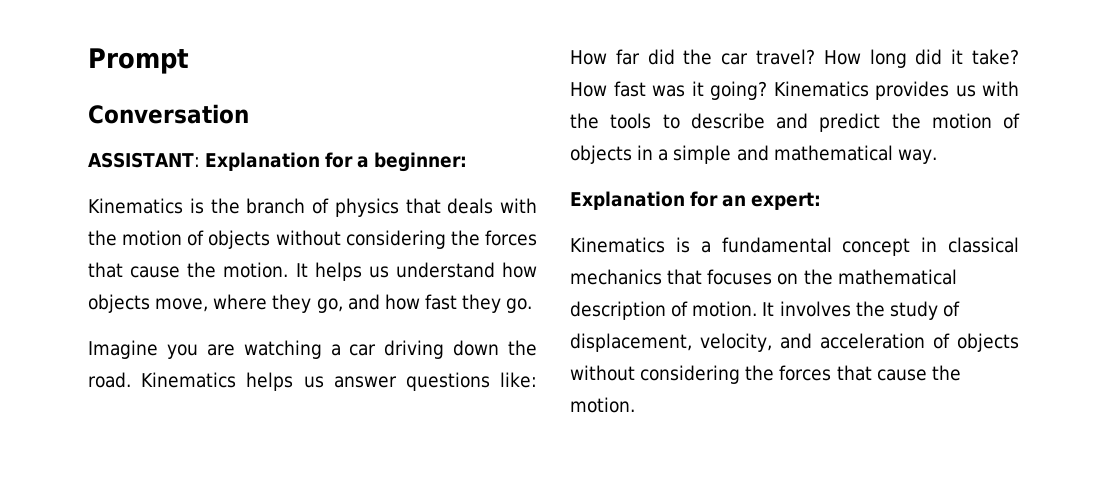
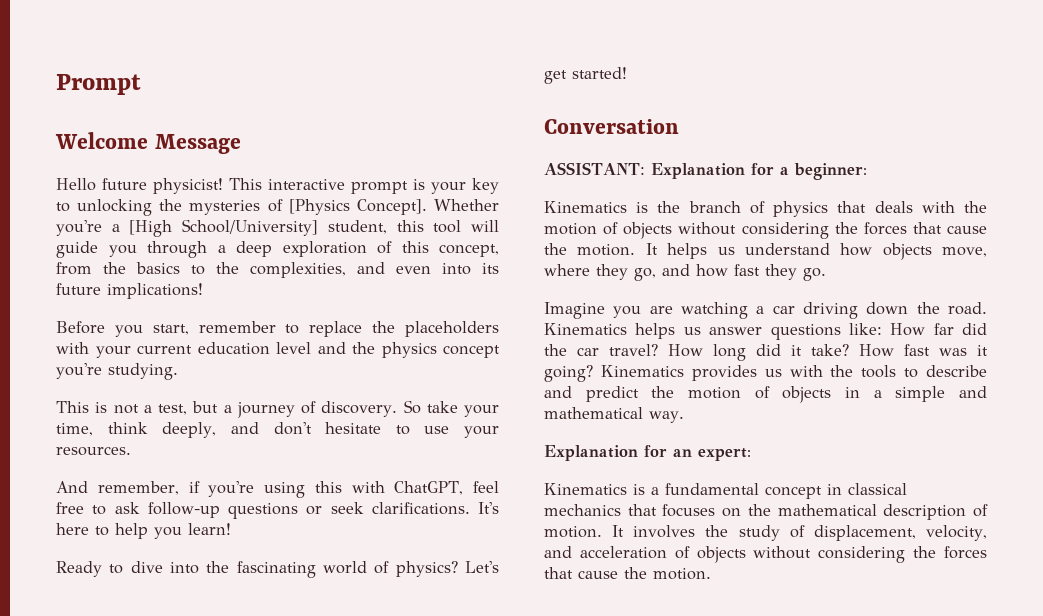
(189, 61) none -> [55,132,241,154] [56,178,499,194] [56,199,499,216] [56,219,499,237] [56,241,499,258] [56,262,499,278] [56,283,203,299] [56,321,499,337] [56,342,500,358] [56,363,178,380] [56,400,499,418] [56,422,499,438] [56,446,131,456] [56,481,499,498] [56,502,499,519] [56,523,231,539] [56,561,499,578] [544,67,627,84] // Welcome Message // Hello future physicist! This interactive prompt is your key to unlocking the mysteries of [Physics Concept]. Whether you're a [High School/University] student, this tool will guide you through a deep exploration of this concept, from the basics to the complexities, and even into its future implications! // Before you start, remember to replace the placeholders with your current education level and the physics concept you're studying. // This is not a test, but a journey of discovery. So take your time, think deeply, and don't hesitate to use your resources. // And remember, if you're using this with ChatGPT, feel free to ask follow-up questions or seek clarifications. It's here to help you learn! // Ready to dive into the fascinating world of physics? Let's get started!

